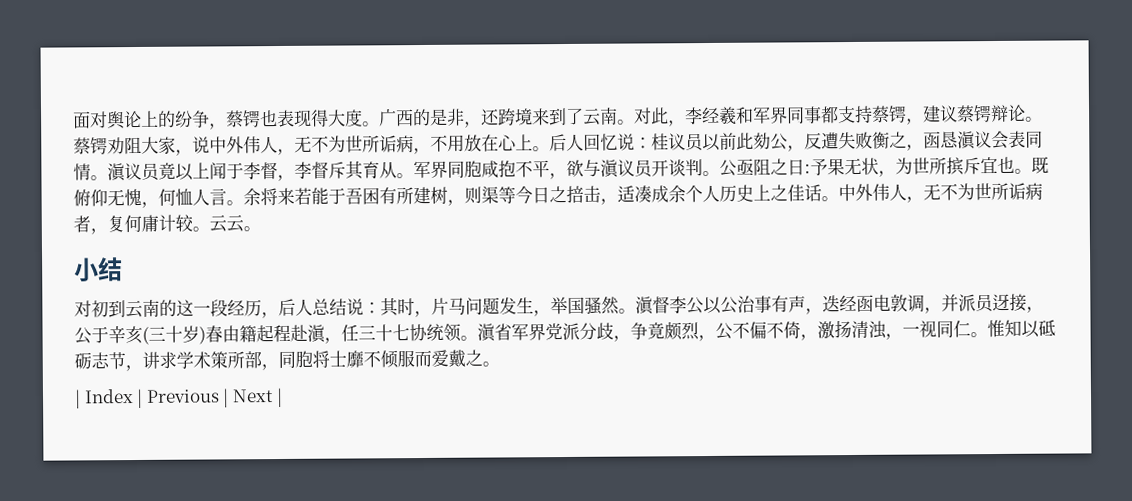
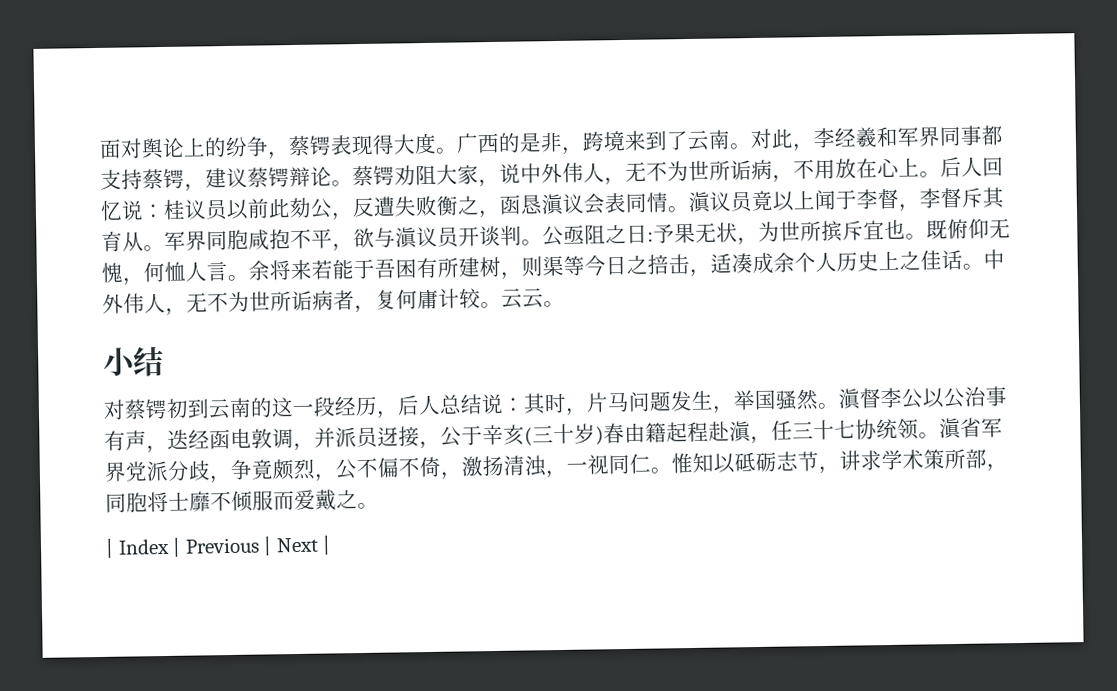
[260,110,278,128] 也 -> (332, 145) none
[481,108,500,126] 还 -> (584, 150) none
(92, 309) none -> [124,398,168,420] 蔡锷

